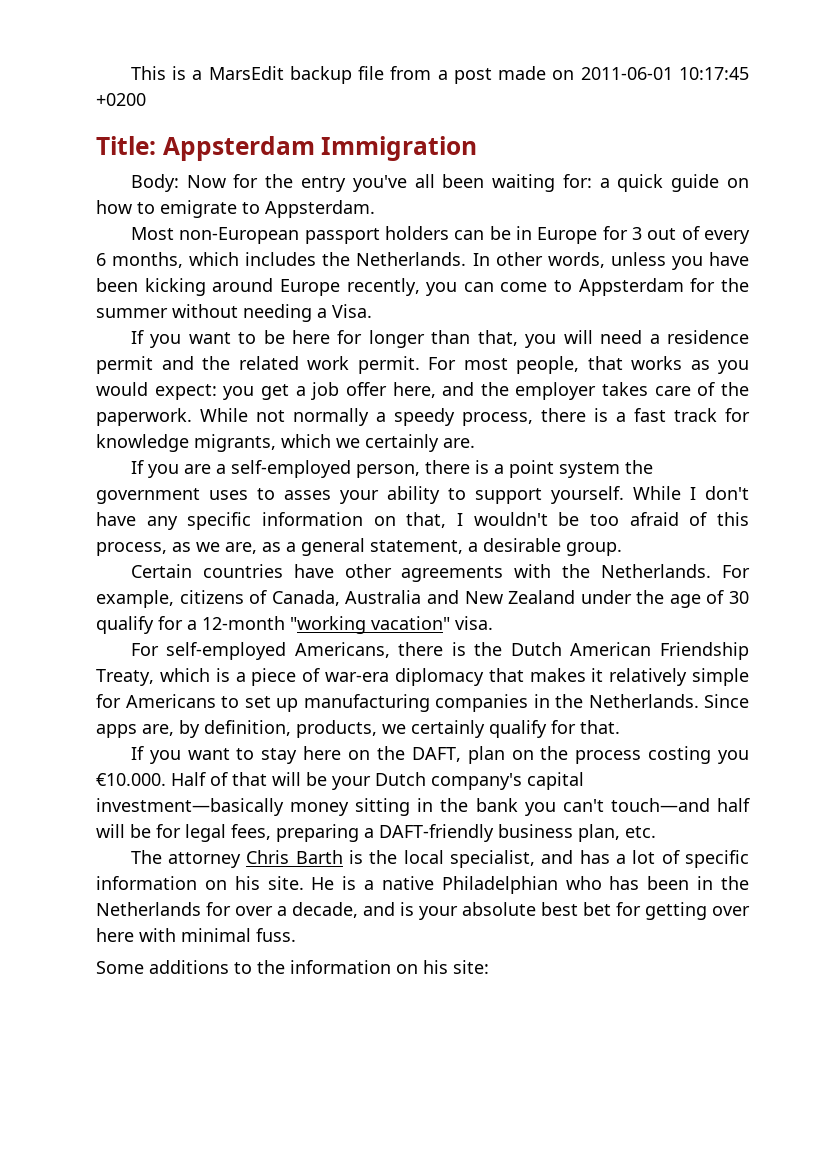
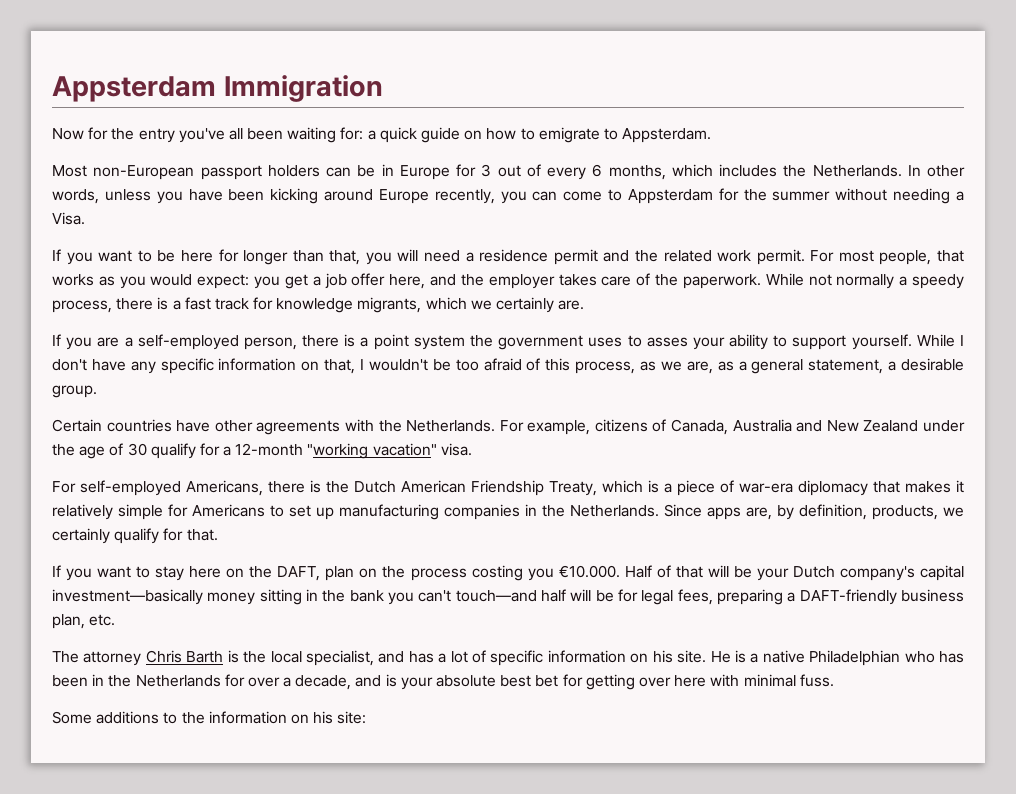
[130,66,750,84] [96,93,146,106] [96,136,156,155] This is a MarsEdit backup file from a post made on 2011-06-01 10:17:45 +0200 // Title: -> (52, 89) none
[130,174,179,192] Body: -> (383, 88) none

